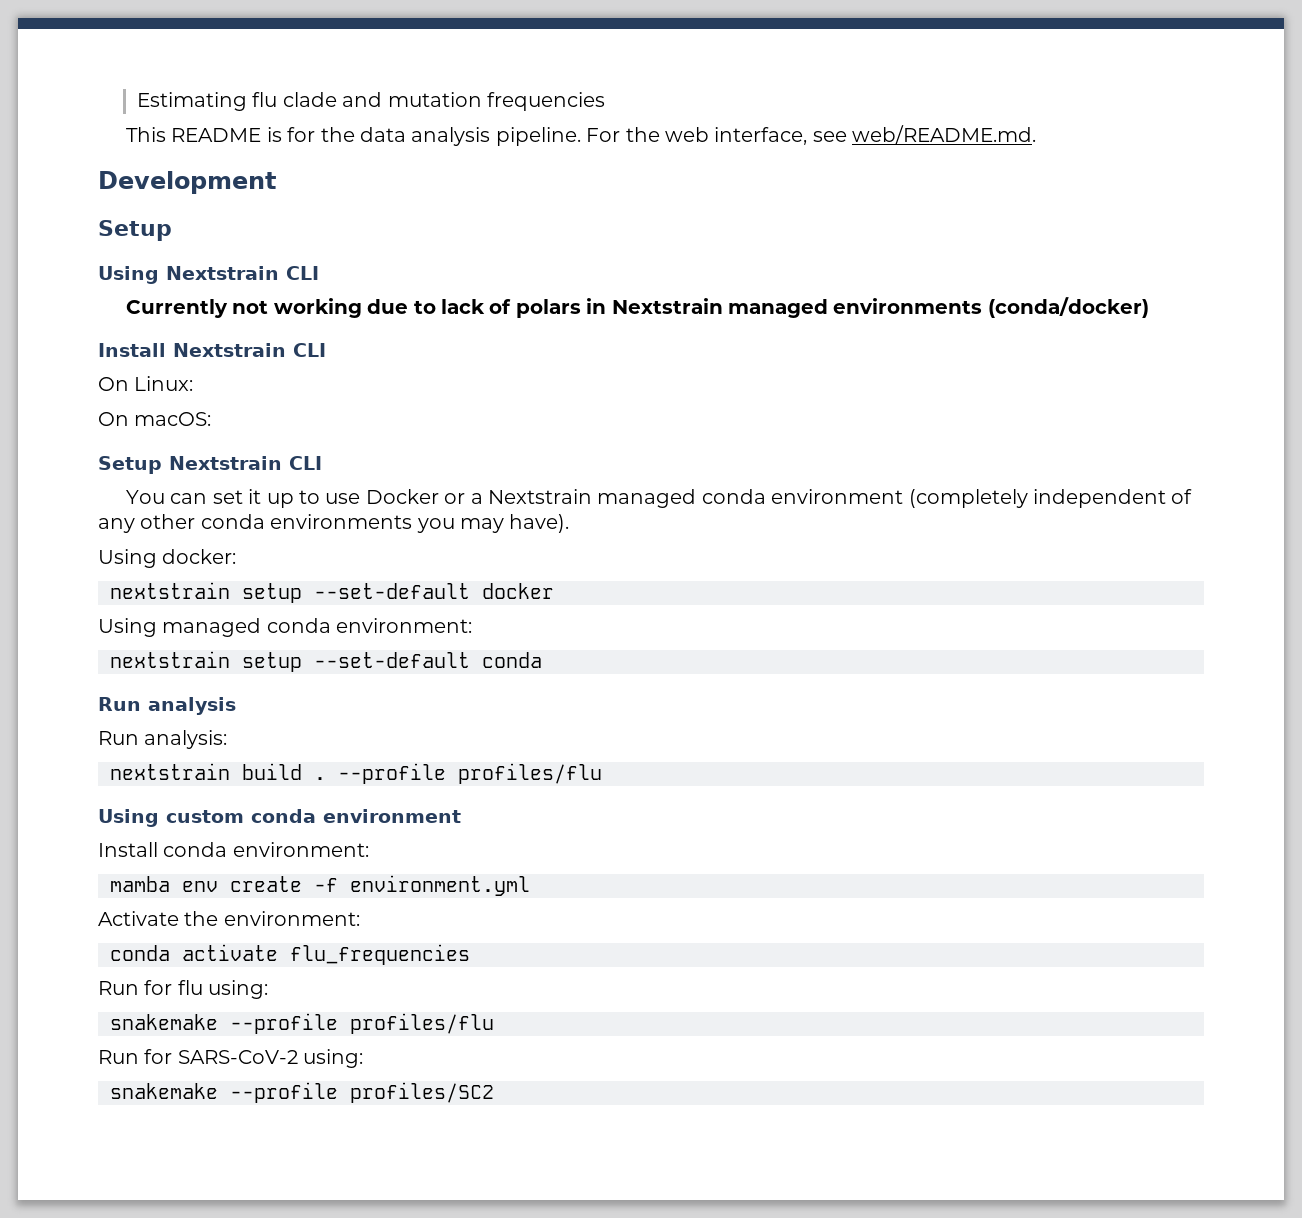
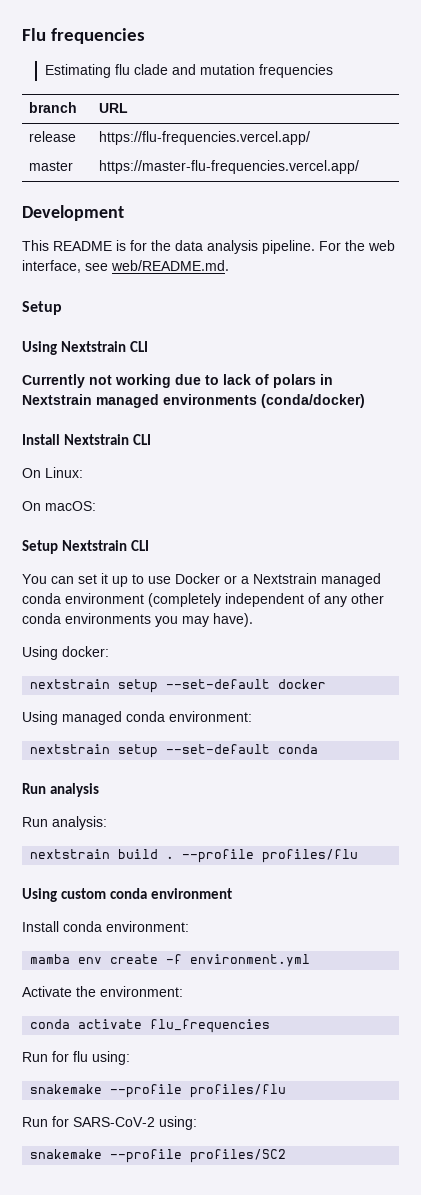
(136, 101) none -> [22,28,145,44] Flu frequencies //
(605, 101) none -> [29,102,78,113] [99,103,129,113] [29,131,77,142] [99,131,311,145] [29,161,74,171] [99,160,360,174] [22,205,124,221] // branch | URL // release | https://flu-frequencies.vercel.app/ // master | https://master-flu-frequencies.vercel.app/ // Development
[98,171,276,194] // Development -> (229, 265) none

